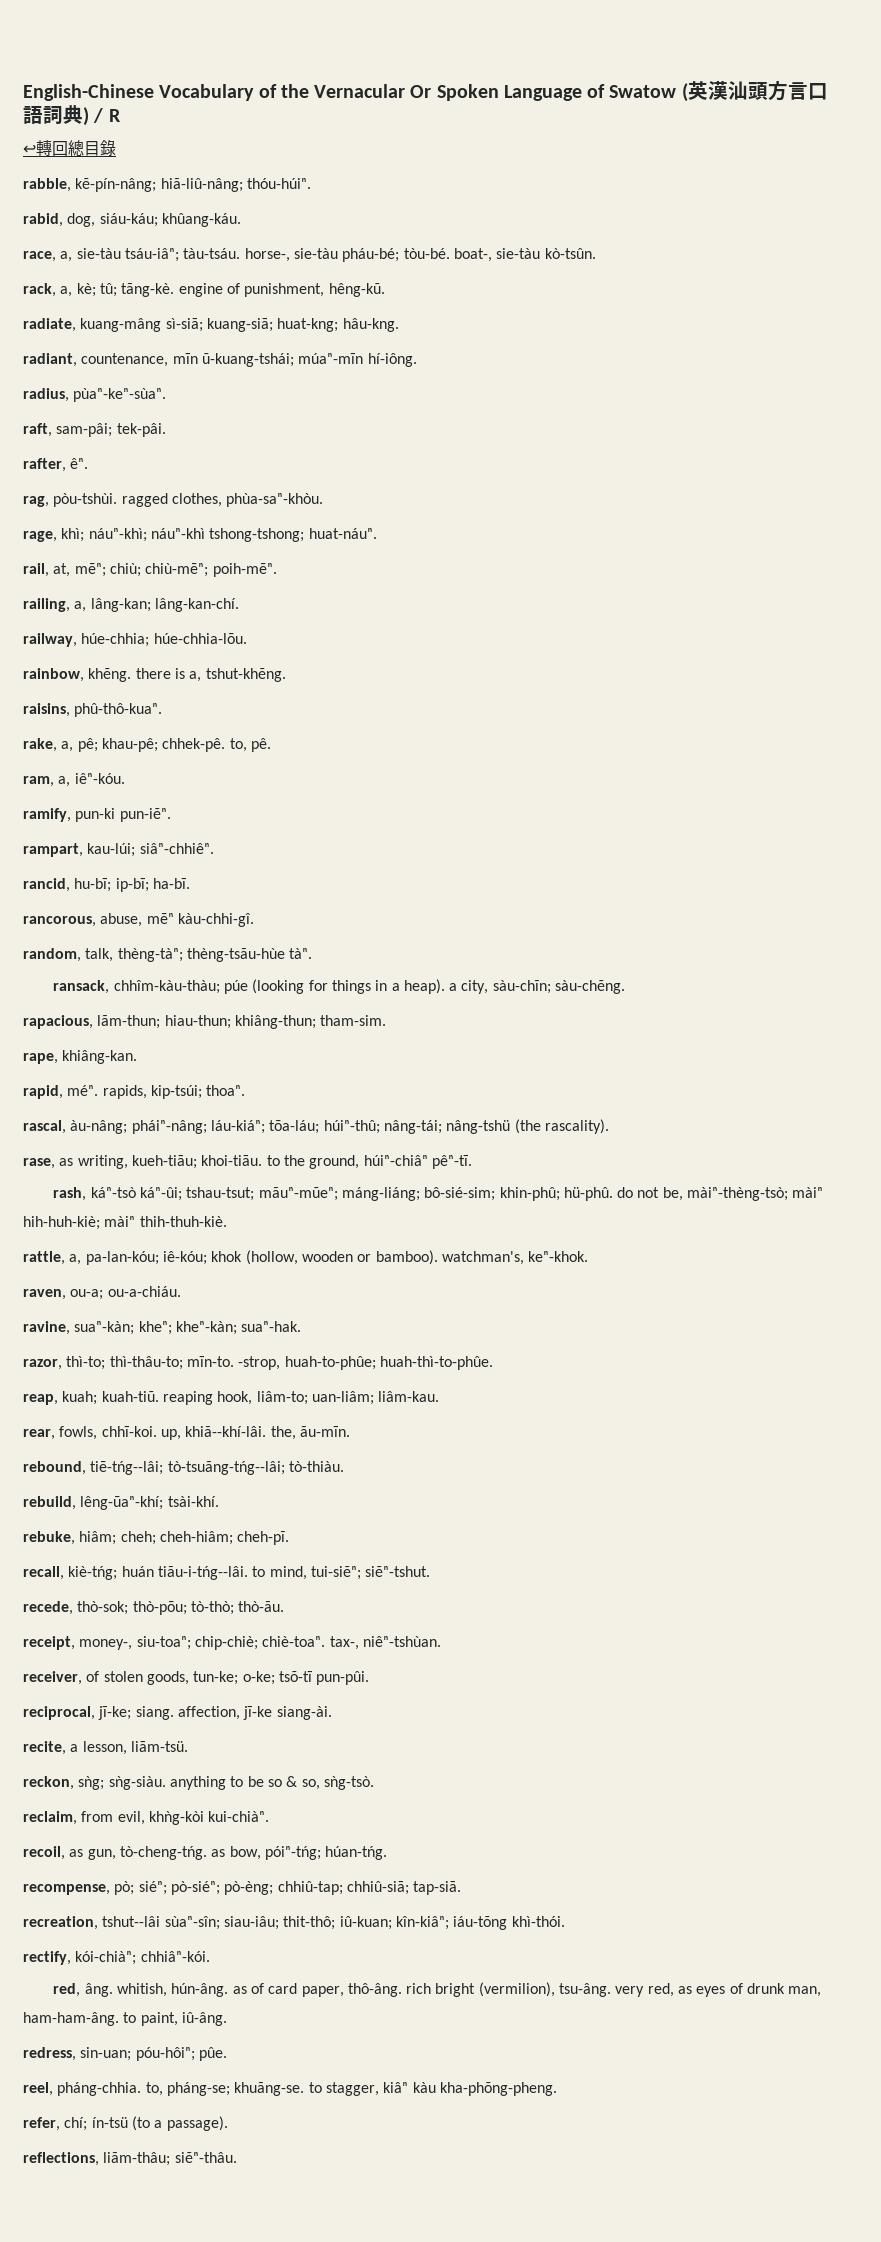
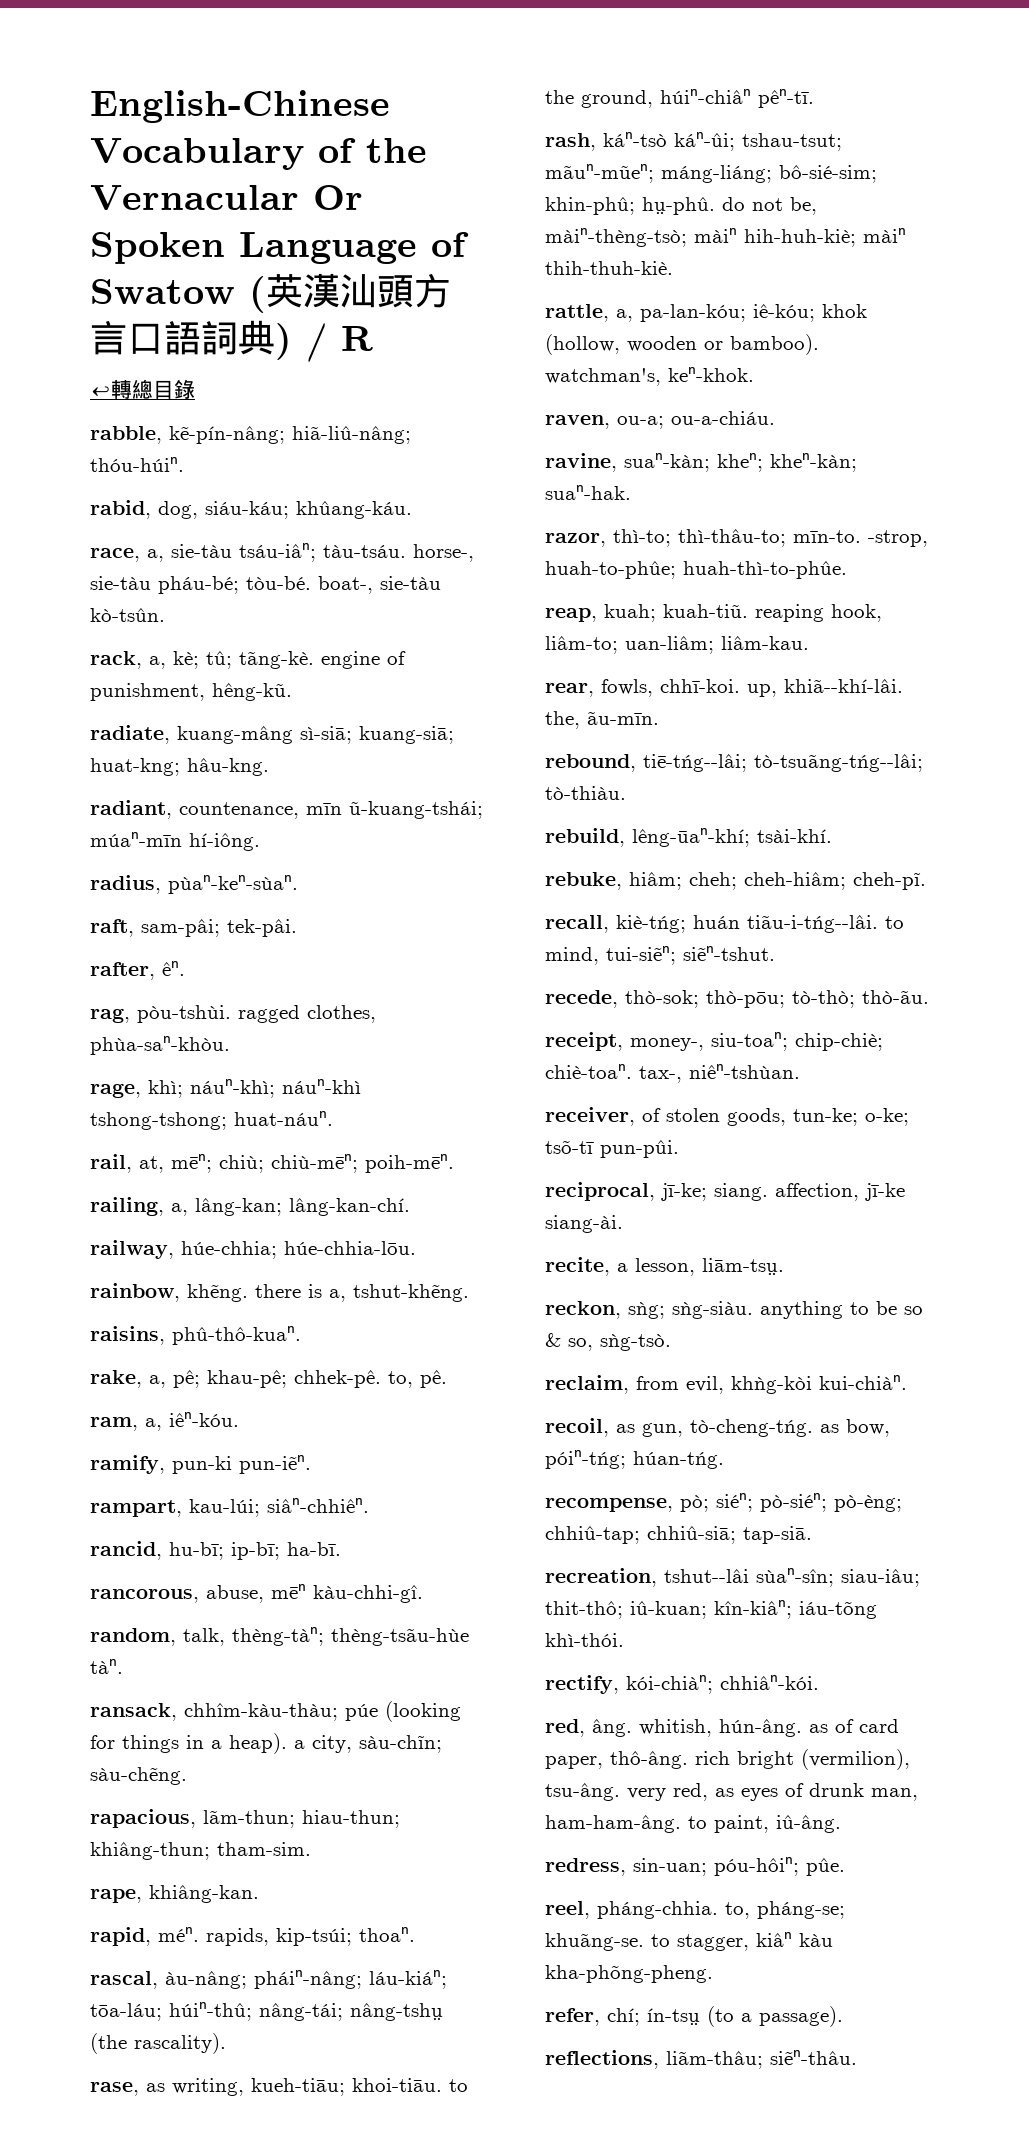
[52,141,68,156] 回 -> (132, 389) none

